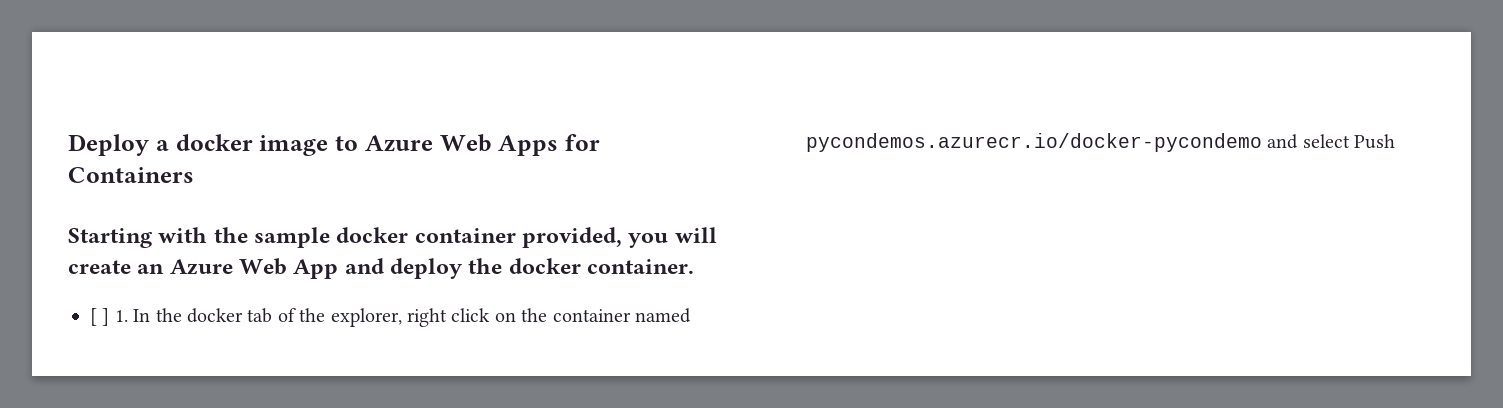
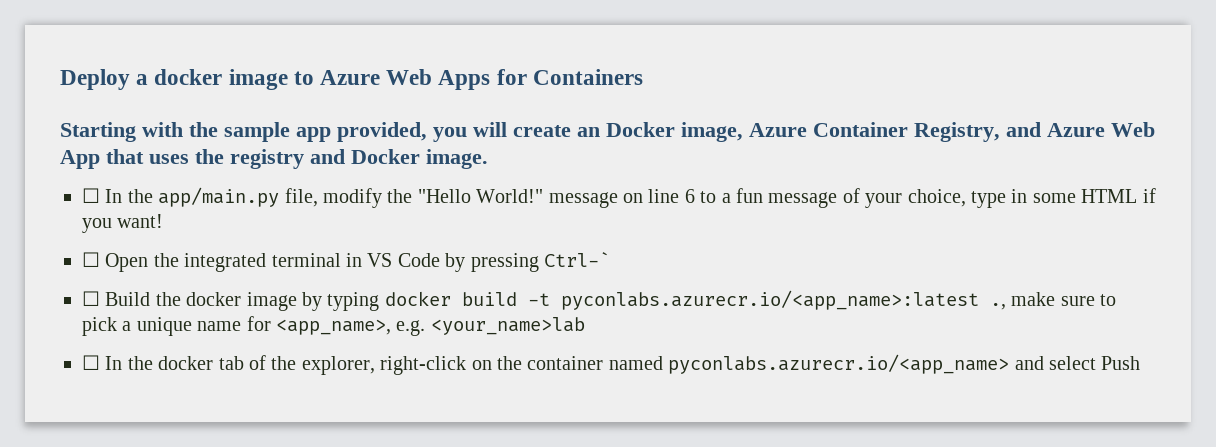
[336,227,516,243] docker container -> [296,127,331,142] app
[169,258,695,279] [90,308,128,326] Azure Web App and deploy the docker container. // [ ] 1. -> [606,122,1155,142] [60,149,488,169] [82,187,1156,208] [82,214,164,233] [82,252,610,272] [82,290,1116,311] [82,316,585,336] [82,355,100,370] Docker image, Azure Container Registry, and Azure Web App that uses the registry and Docker image. // ☐ In the app/main.py file, modify the "Hello World!" message on line 6 to a fun message of your choice, type in some HTML if you want! // ☐ Open the integrated terminal in VS Code by pressing Ctrl-` // ☐ Build the docker image by typing docker build -t pyconlabs.azurecr.io/<app_name>:latest ., make sure to pick a unique name for <app_name>, e.g. <your_name>lab // ☐
[407,308,491,327] right click -> [380,356,467,375] right-click
[806,133,1262,152] pycondemos.azurecr.io/docker-pycondemo -> [668,354,1010,374] pyconlabs.azurecr.io/<app_name>

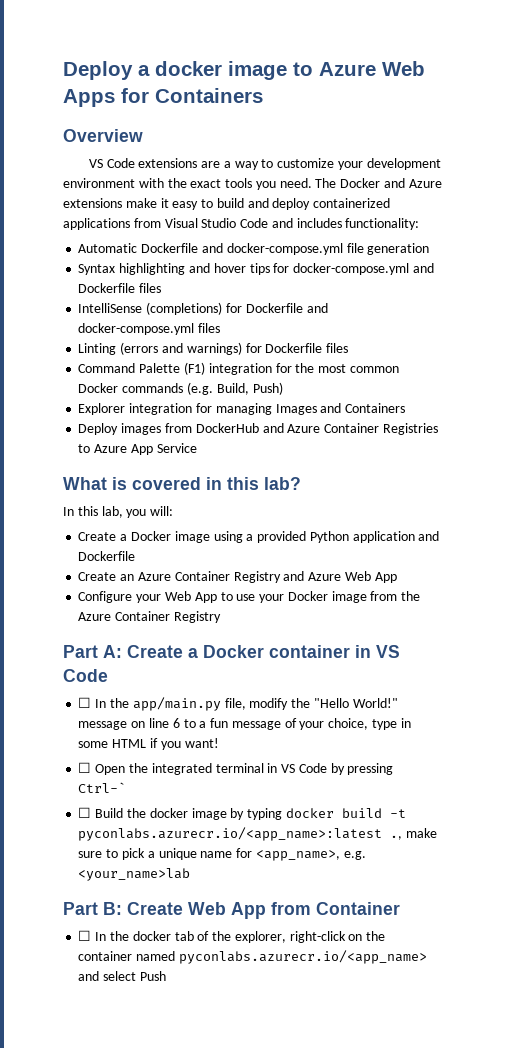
[60,122,1155,142] [60,149,488,169] Starting with the sample app provided, you will create an Docker image, Azure Container Registry, and Azure Web App that uses the registry and Docker image. -> [63,129,143,142] [88,158,441,170] [63,178,442,190] [63,198,391,210] [63,218,420,230] [78,243,430,255] [78,263,434,275] [78,283,162,293] [78,302,328,315] [78,323,221,335] [78,342,349,355] [78,362,399,375] [78,382,283,395] [78,403,406,415] [78,423,438,435] [78,443,197,455] [63,477,301,490] [63,506,174,518] [78,531,440,543] [78,551,136,561] [78,571,397,583] [78,591,421,603] [78,611,221,623] [63,645,400,658] [63,669,108,682] Overview // VS Code extensions are a way to customize your development environment with the exact tools you need. The Docker and Azure extensions make it easy to build and deploy containerized applications from Visual Studio Code and includes functionality: // Automatic Dockerfile and docker-compose.yml file generation // Syntax highlighting and hover tips for docker-compose.yml and Dockerfile files // IntelliSense (completions) for Dockerfile and docker-compose.yml files // Linting (errors and warnings) for Dockerfile files // Command Palette (F1) integration for the most common Docker commands (e.g. Build, Push) // Explorer integration for managing Images and Containers // Deploy images from DockerHub and Azure Container Registries to Azure App Service // What is covered in this lab? // In this lab, you will: // Create a Docker image using a provided Python application and Dockerfile // Create an Azure Container Registry and Azure Web App // Configure your Web App to use your Docker image from the Azure Container Registry // Part A: Create a Docker container in VS Code
(585, 326) none -> [63,902,400,919] // Part B: Create Web App from Container

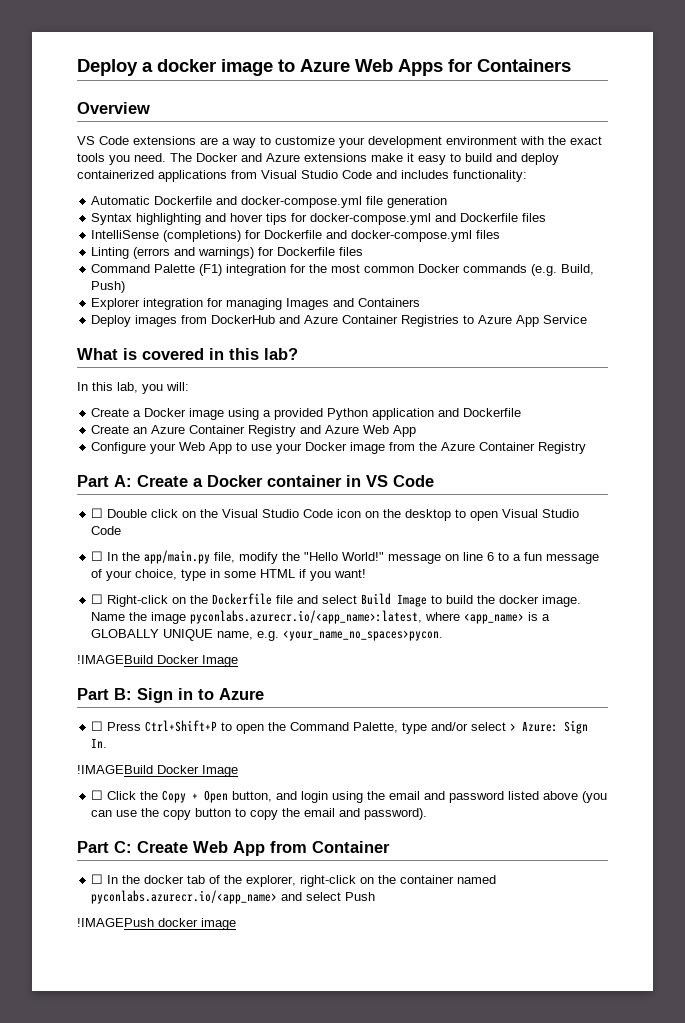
(108, 675) none -> [91,508,580,521] [91,526,122,535] // ☐ Double click on the Visual Studio Code icon on the desktop to open Visual Studio Code
[95,763,394,775] [78,782,127,793] [78,807,406,820] [78,827,438,841] [78,848,366,861] [78,868,191,881] [63,902,122,915] Open the integrated terminal in VS Code by pressing Ctrl-` // ☐ Build the docker image by typing docker build -t pyconlabs.azurecr.io/<app_name>:latest ., make sure to pick a unique name for <app_name>, e.g. <your_name>lab // Part B: -> [107,593,582,607] [91,610,551,624] [91,629,444,641] [77,655,238,667] [77,688,264,703] [91,720,589,734] [91,738,108,748] [77,765,238,777] [91,790,608,803] [91,808,428,820] [77,841,132,853] Right-click on the Dockerfile file and select Build Image to build the docker image. Name the image pyconlabs.azurecr.io/<app_name>:latest, where <app_name> is a GLOBALLY UNIQUE name, e.g. <your_name_no_spaces>pycon. // !IMAGEBuild Docker Image // Part B: Sign in to Azure // ☐ Press Ctrl+Shift+P to open the Command Palette, type and/or select > Azure: Sign In. // !IMAGEBuild Docker Image // ☐ Click the Copy + Open button, and login using the email and password listed above (you can use the copy button to copy the email and password). // Part C:
(166, 976) none -> [77,918,236,930] // !IMAGEPush docker image

